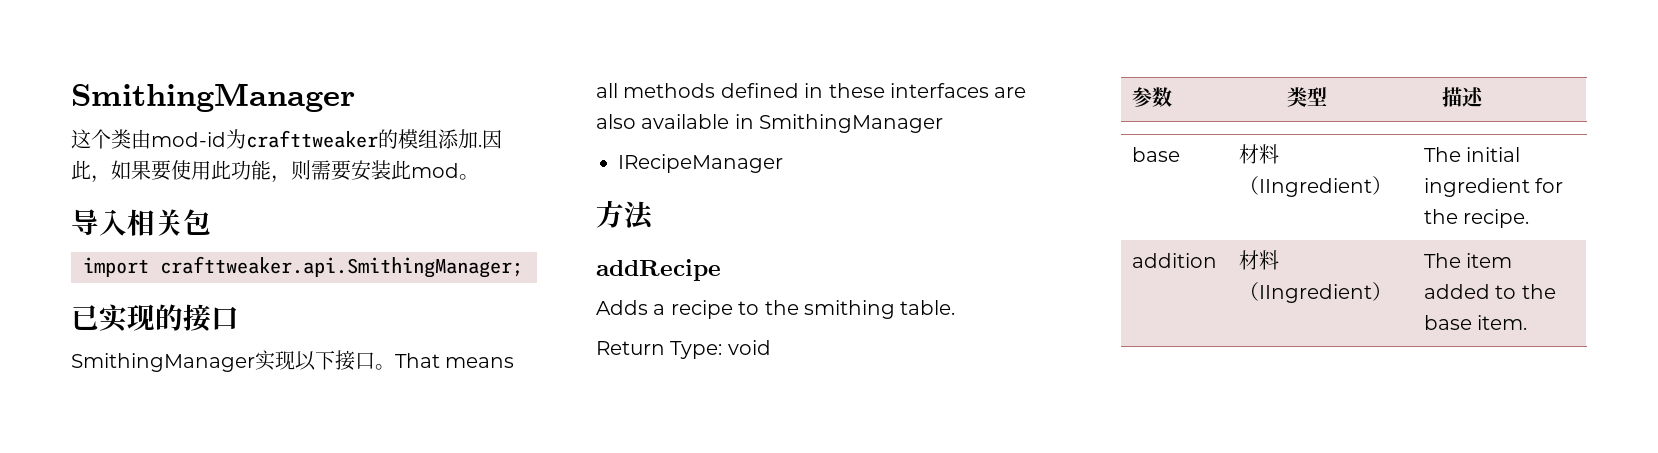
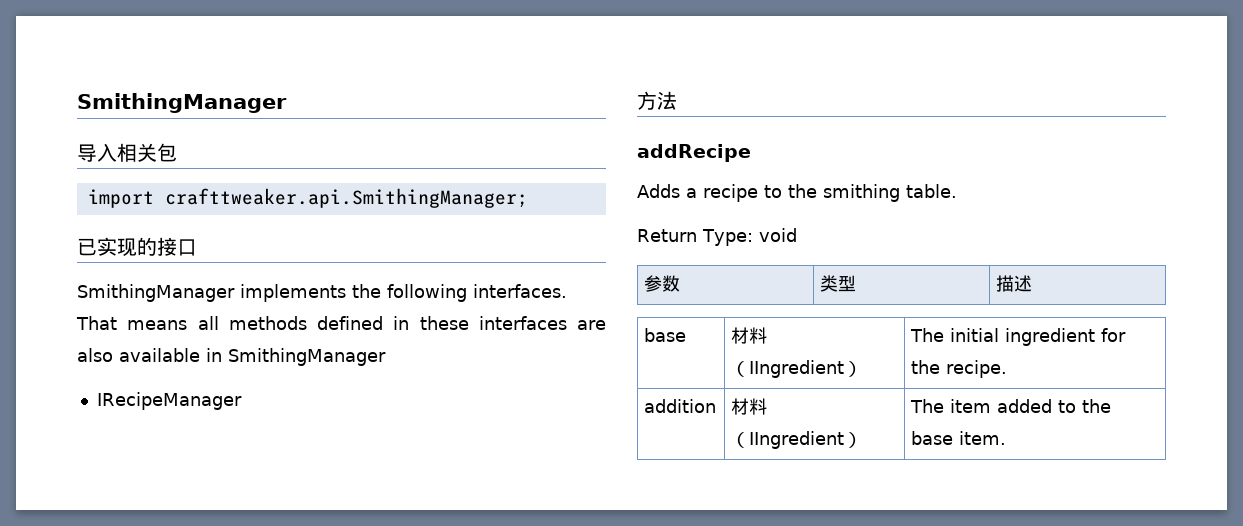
[71,83,355,112] [71,129,502,149] [71,160,479,183] SmithingManager // 这个类由mod-id为crafttweaker的模组添加.因此，如果要使用此功能，则需要安装此mod。 -> [77,93,287,113] SmithingManager
[255,350,395,371] 实现以下接口。 -> [240,284,567,302] implements the following interfaces.

